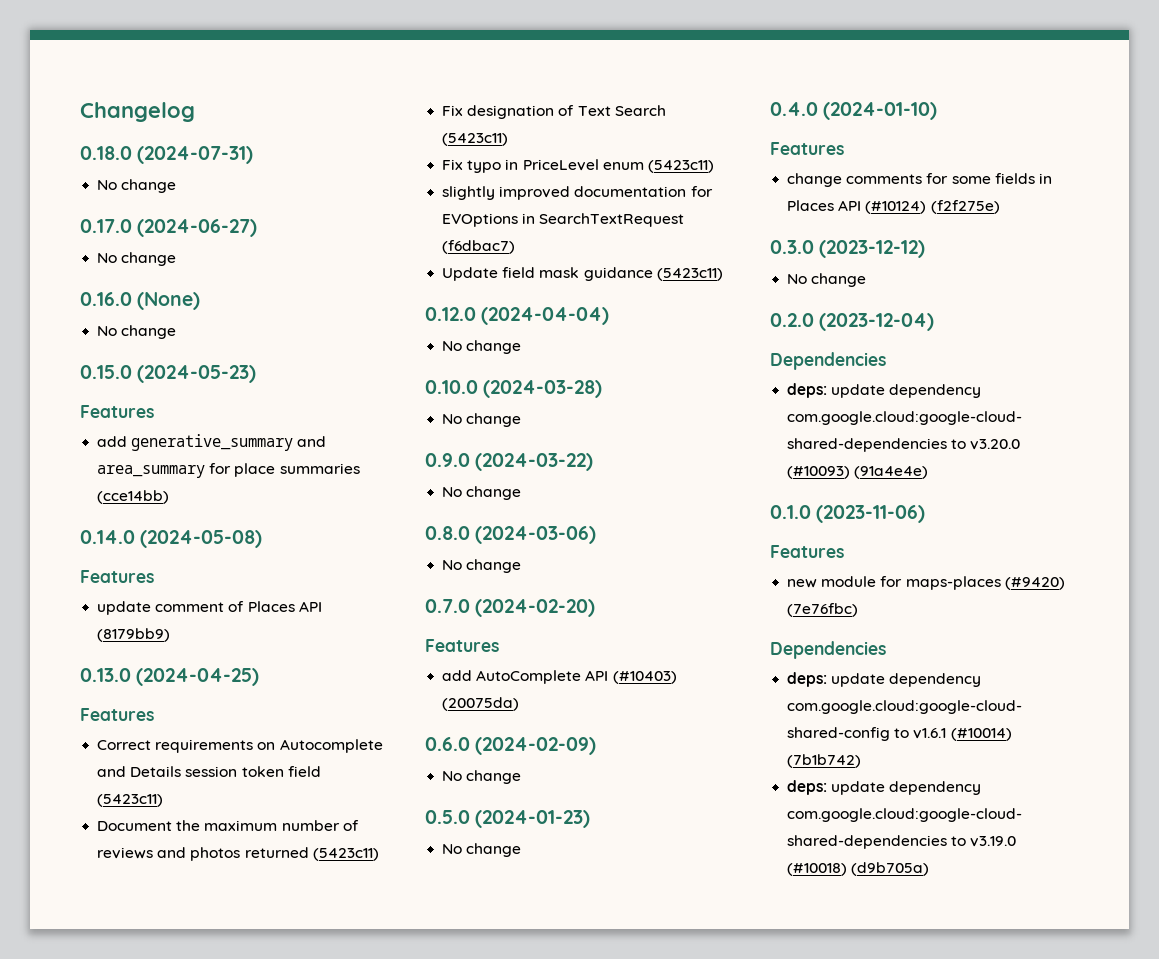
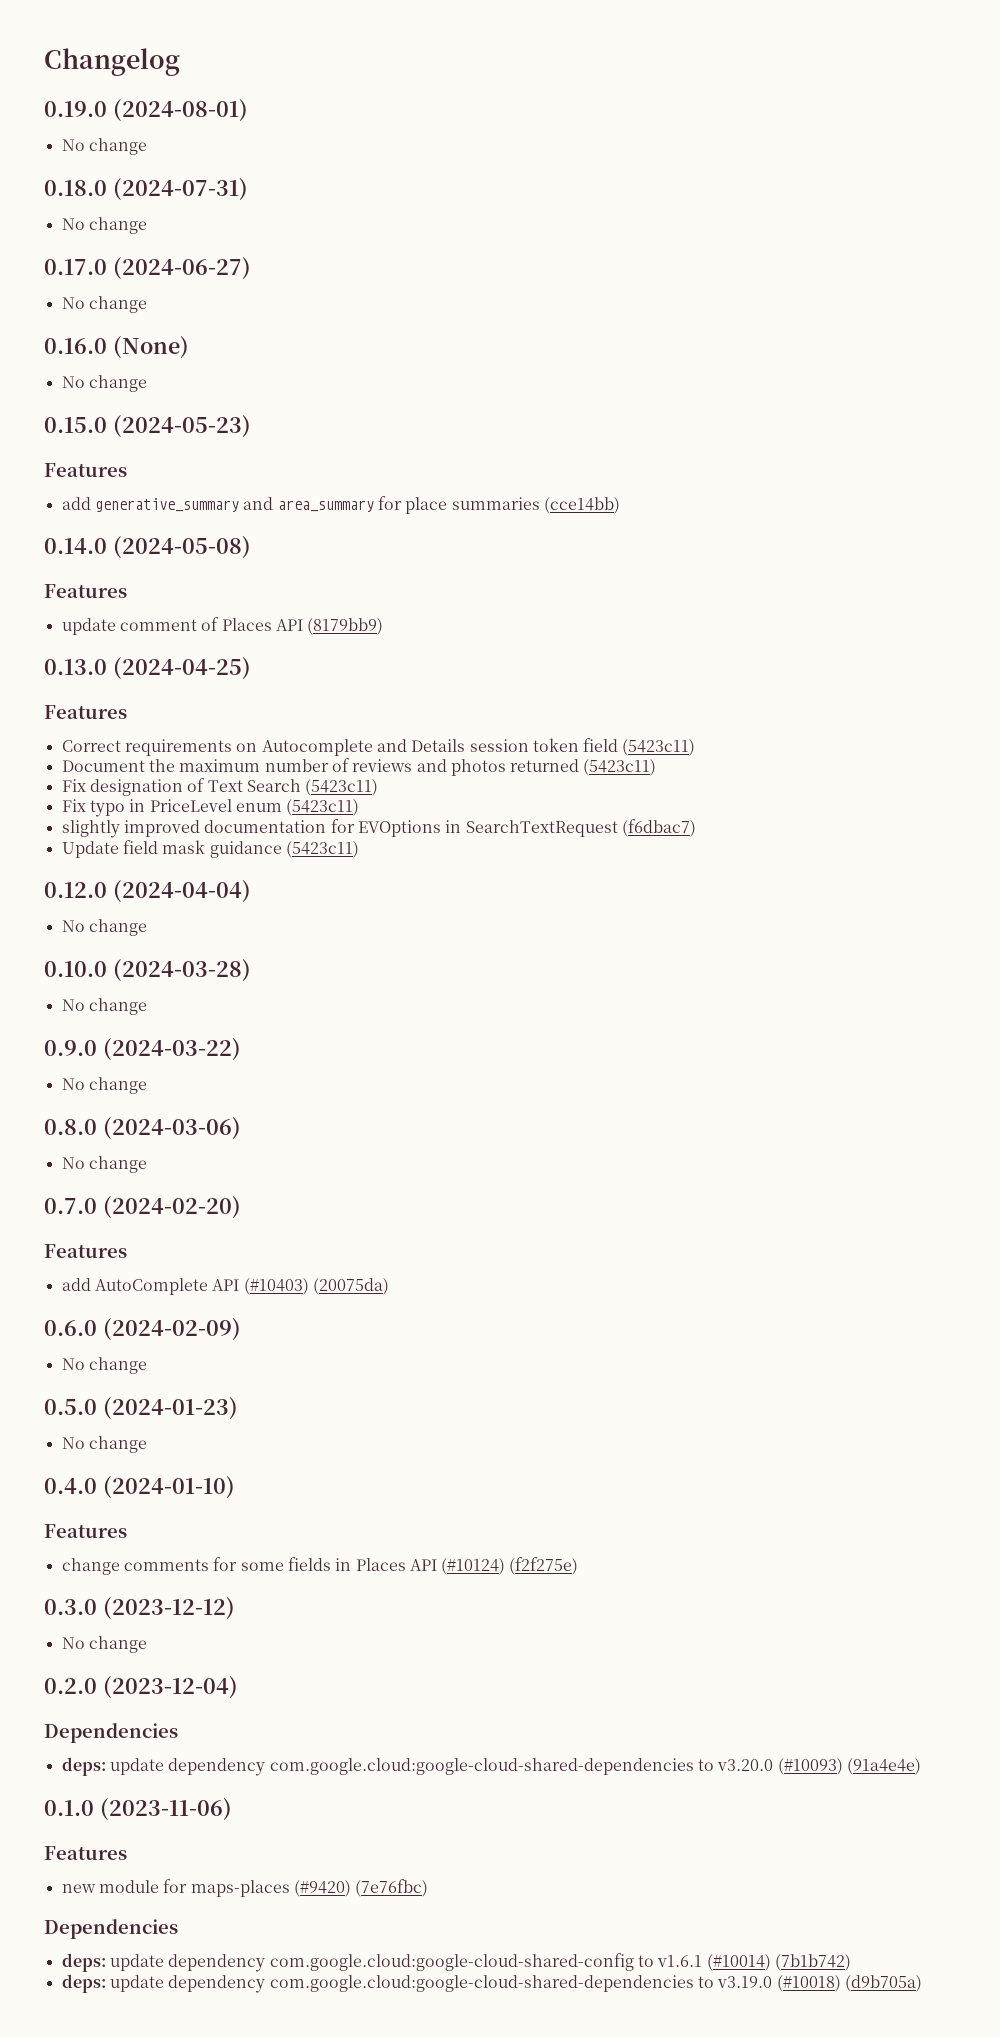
(195, 112) none -> [44,99,248,122] [61,138,147,155] // 0.19.0 (2024-08-01) // No change

